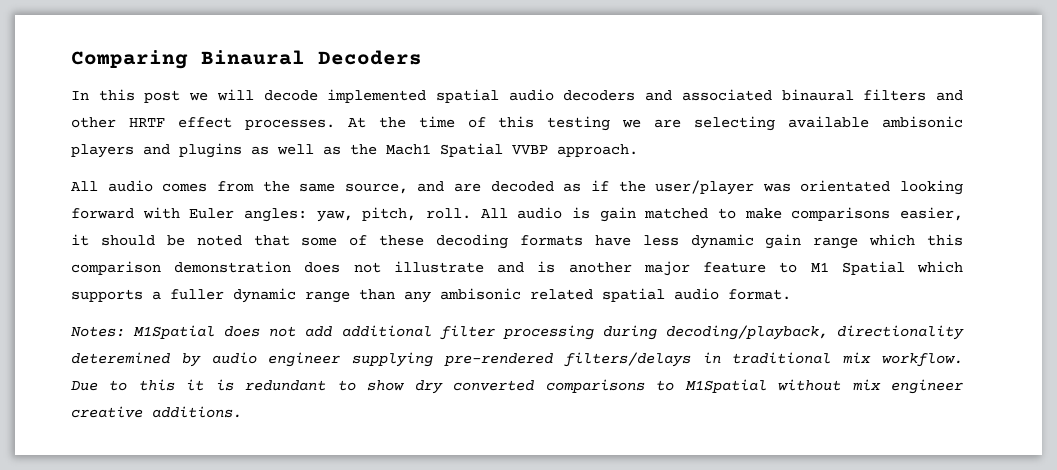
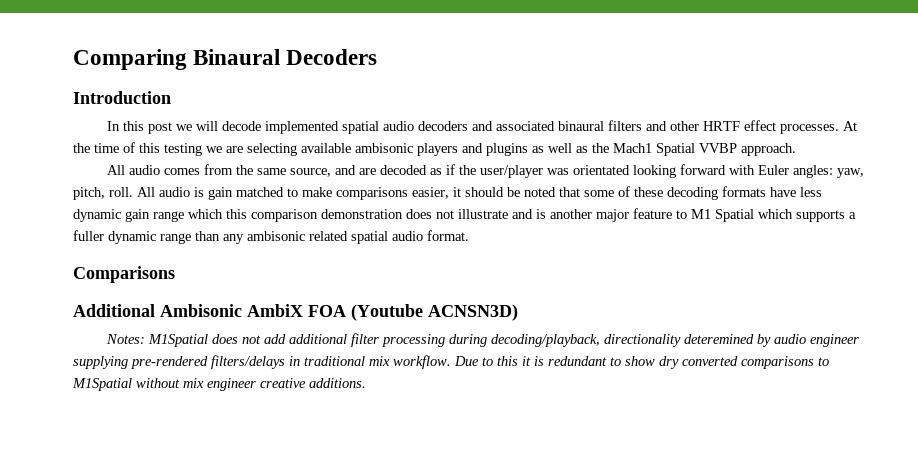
(422, 57) none -> [73,91,171,104] // Introduction
(791, 294) none -> [73,266,175,283] [73,304,518,321] // Comparisons // Additional Ambisonic AmbiX FOA (Youtube ACNSN3D)

